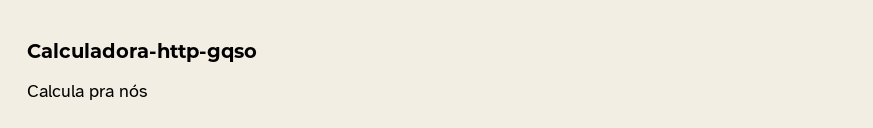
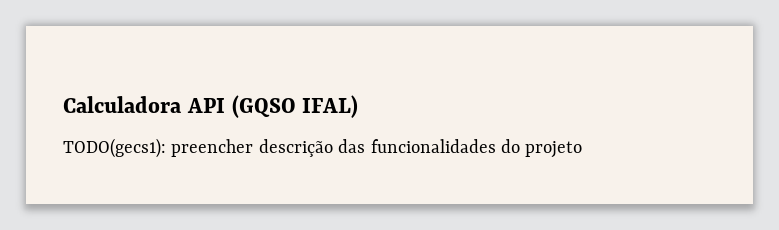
[27,43,257,62] [27,84,147,100] Calculadora-http-gqso // Calcula pra nós -> [63,95,359,118] [63,138,583,158] Calculadora API (GQSO IFAL) // TODO(gecs1): preencher descrição das funcionalidades do projeto

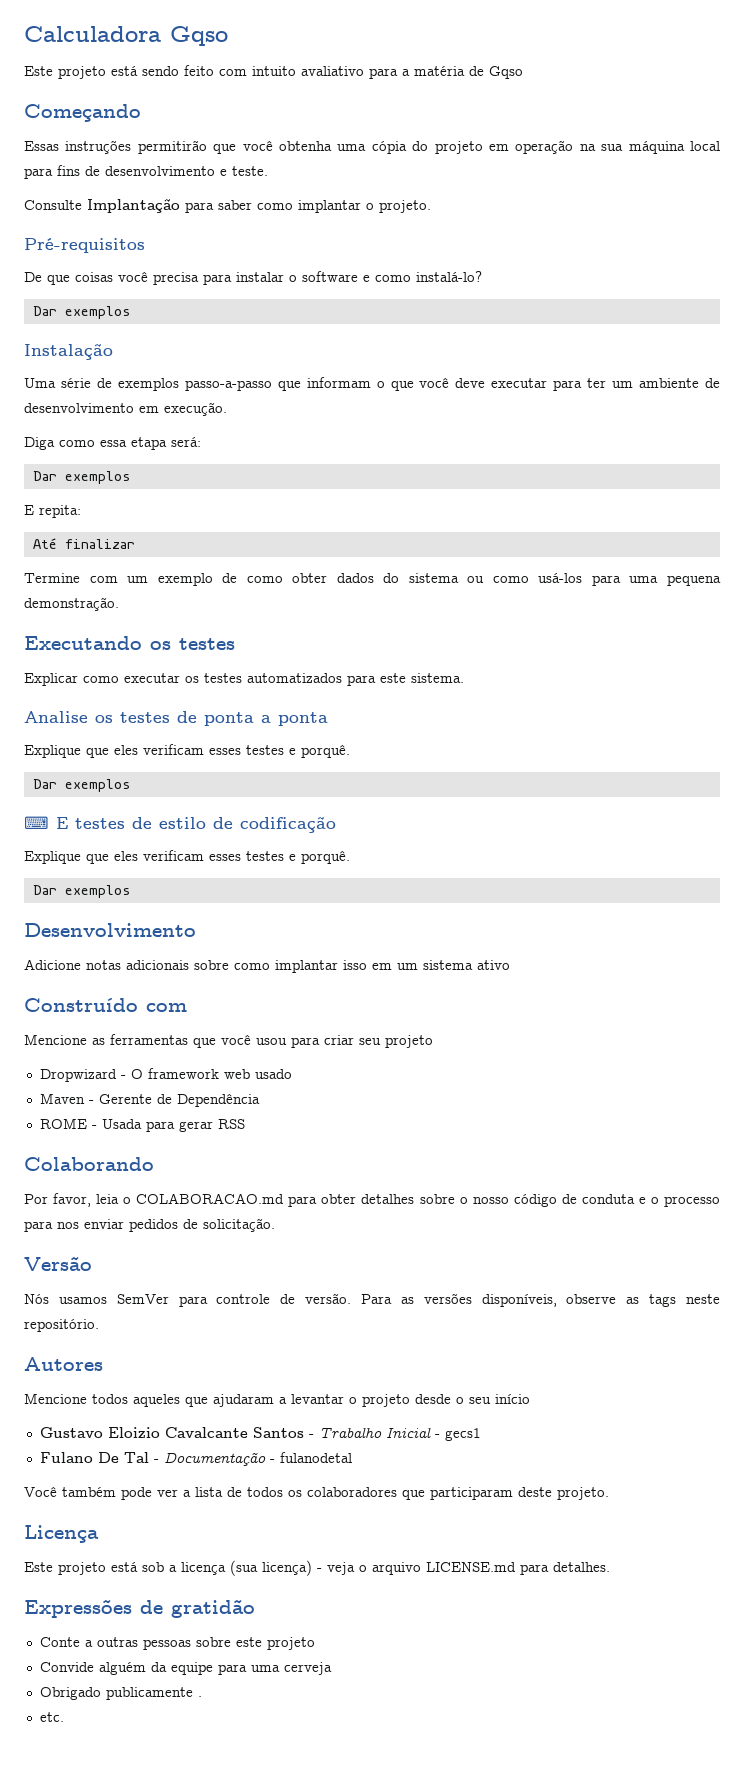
[186,95,359,118] [63,138,583,158] API (GQSO IFAL) // TODO(gecs1): preencher descrição das funcionalidades do projeto -> [170,26,228,46] [24,65,523,79] [24,104,141,122] [24,140,720,154] [24,165,268,179] [24,198,431,213] [24,238,145,253] [24,271,482,285] [32,306,131,319] [24,343,113,360] [24,377,720,391] [24,402,227,416] [24,437,201,450] [32,471,131,484] [24,505,81,518] [32,538,135,549] [24,573,721,586] [24,597,119,611] [24,636,235,650] [24,673,464,686] [24,711,328,726] [24,744,350,758] [32,779,131,792] [24,816,336,833] [24,850,350,864] [32,885,131,898] [24,923,196,937] [24,959,510,973] [24,998,187,1012] [24,1034,433,1048] [39,1068,292,1082] [39,1093,260,1107] [39,1118,245,1132] [24,1157,154,1171] [24,1193,720,1207] [24,1218,275,1232] [24,1256,92,1271] [24,1293,720,1307] [24,1319,99,1332] [24,1357,103,1371] [24,1393,530,1407] [39,1427,481,1441] [39,1452,352,1466] [24,1486,609,1500] [24,1525,99,1543] [24,1560,610,1576] [24,1599,255,1618] [39,1637,315,1650] [39,1662,332,1675] [39,1687,202,1700] [39,1712,64,1722] Gqso // Este projeto está sendo feito com intuito avaliativo para a matéria de Gqso // Começando // Essas instruções permitirão que você obtenha uma cópia do projeto em operação na sua máquina local para fins de desenvolvimento e teste. // Consulte Implantação para saber como implantar o projeto. // Pré-requisitos // De que coisas você precisa para instalar o software e como instalá-lo? // Dar exemplos // Instalação // Uma série de exemplos passo-a-passo que informam o que você deve executar para ter um ambiente de desenvolvimento em execução. // Diga como essa etapa será: // Dar exemplos // E repita: // Até finalizar // Termine com um exemplo de como obter dados do sistema ou como usá-los para uma pequena demonstração. // Executando os testes // Explicar como executar os testes automatizados para este sistema. // Analise os testes de ponta a ponta // Explique que eles verificam esses testes e porquê. // Dar exemplos // ⌨ E testes de estilo de codificação // Explique que eles verificam esses testes e porquê. // Dar exemplos // Desenvolvimento // Adicione notas adicionais sobre como implantar isso em um sistema ativo // Construído com // Mencione as ferramentas que você usou para criar seu projeto // Dropwizard - O framework web usado // Maven - Gerente de Dependência // ROME - Usada para gerar RSS // Colaborando // Por favor, leia o COLABORACAO.md para obter detalhes sobre o nosso código de conduta e o processo para nos enviar pedidos de solicitação. // Versão // Nós usamos SemVer para controle de versão. Para as versões disponíveis, observe as tags neste repositório. // Autores // Mencione todos aqueles que ajudaram a levantar o projeto desde o seu início // Gustavo Eloizio Cavalcante Santos - Trabalho Inicial - gecs1 // Fulano De Tal - Documentação - fulanodetal // Você também pode ver a lista de todos os colaboradores que participaram deste projeto. // Licença // Este projeto está sob a licença (sua licença) - veja o arquivo LICENSE.md para detalhes. // Expressões de gratidão // Conte a outras pessoas sobre este projeto // Convide alguém da equipe para uma cerveja // Obrigado publicamente . // etc.

